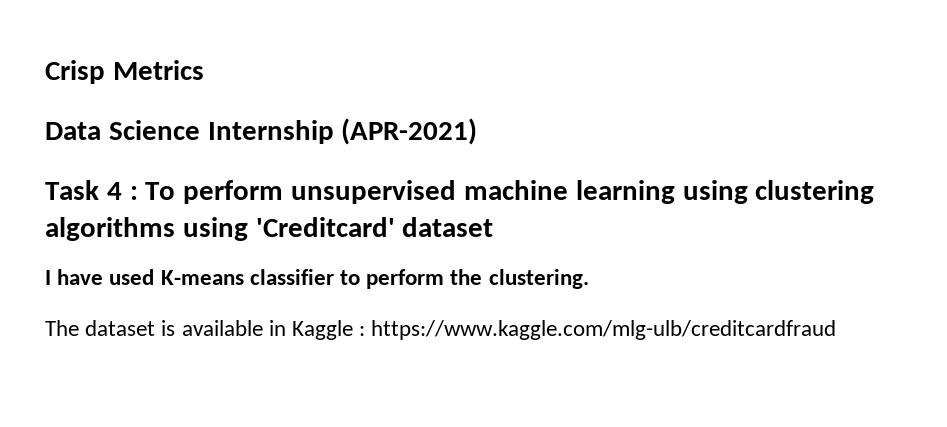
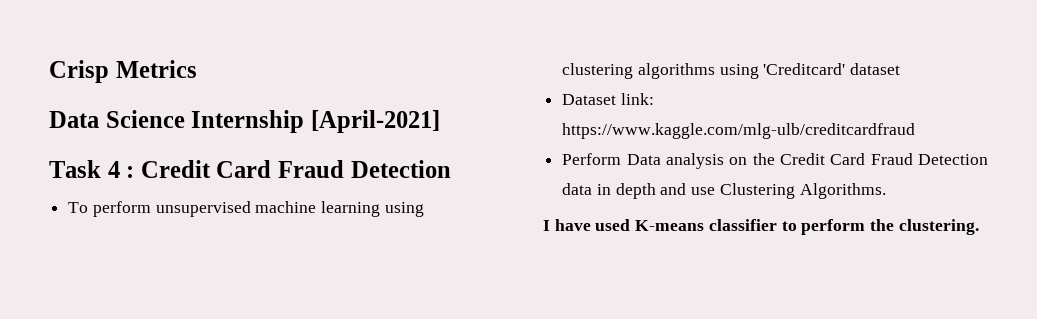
[341,118,478,145] (APR-2021) -> [310,110,440,133] [April-2021]
(138, 193) none -> [140,160,451,178] Credit Card Fraud Detection //
(494, 227) none -> [562,93,654,105] [562,123,916,139] [562,153,988,169] [562,183,886,199] // Dataset link: https://www.kaggle.com/mlg-ulb/creditcardfraud // Perform Data analysis on the Credit Card Fraud Detection data in depth and use Clustering Algorithms.
[45,320,837,340] // The dataset is available in Kaggle : https://www.kaggle.com/mlg-ulb/creditcardfraud -> (979, 227) none

